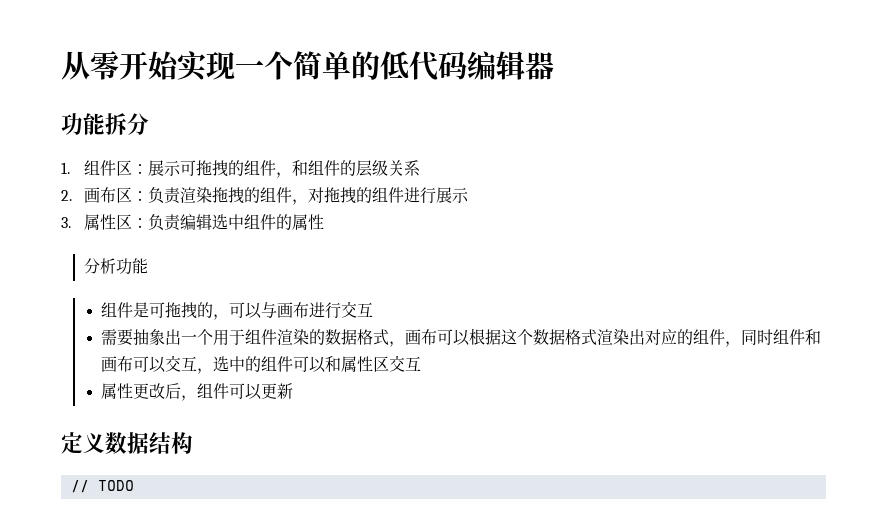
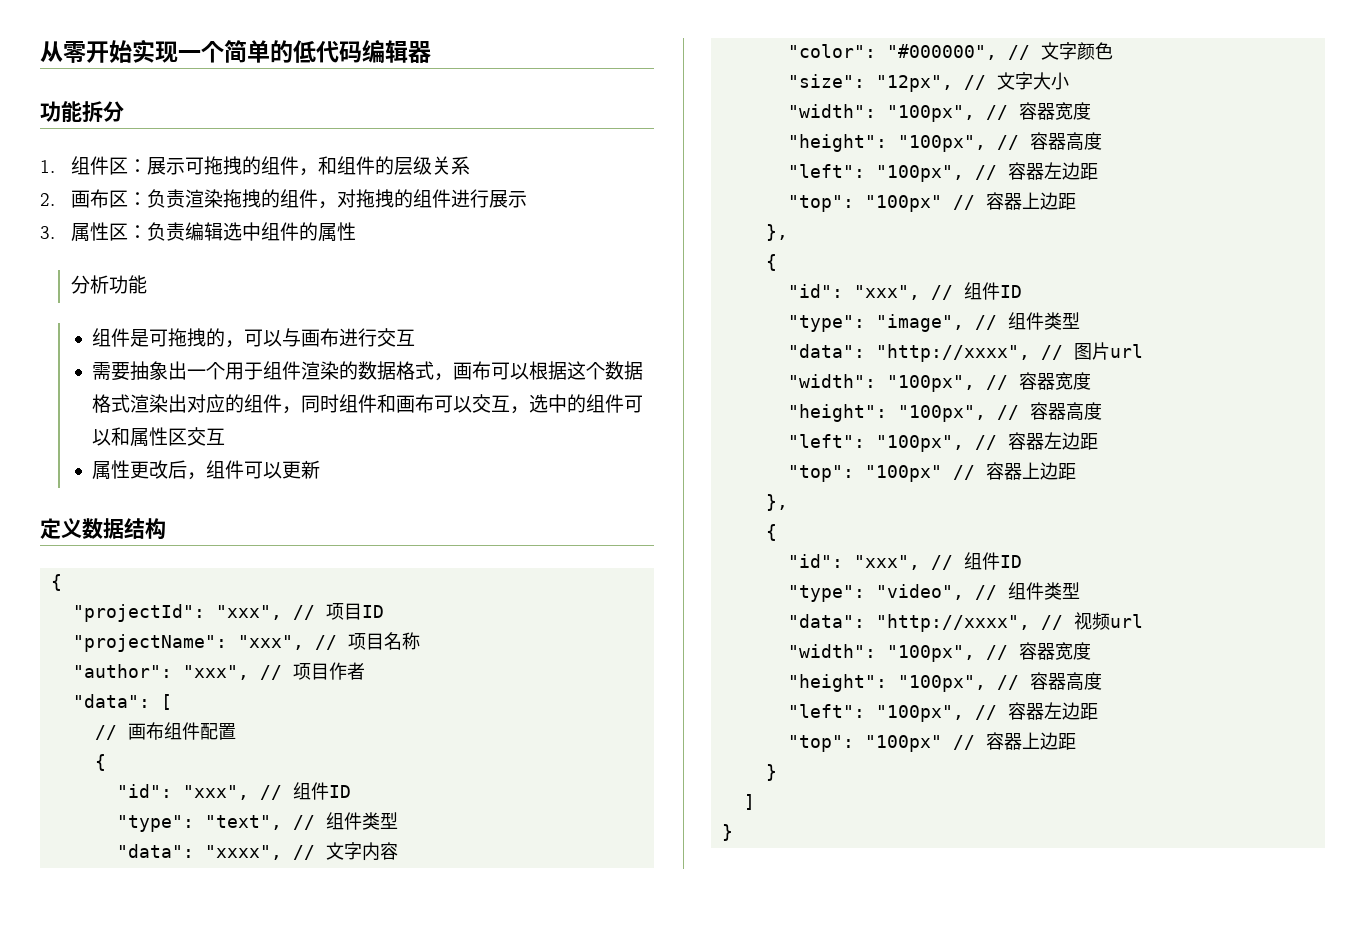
[70,480,134,493] // TODO -> [51,574,63,591] [73,603,385,622] [73,632,421,652] [73,662,366,680] [73,694,173,710] [95,722,237,740] [95,754,107,771] [117,782,352,800] [117,812,399,832] [117,842,399,861] [788,42,1114,60] [788,72,1070,92] [788,102,1092,122] [788,132,1103,152] [788,162,1099,182] [788,192,1077,212] [766,224,789,241] [766,254,778,271] [788,282,1023,300] [788,312,1081,332] [788,342,1144,362] [788,372,1092,392] [788,402,1103,422] [788,432,1099,452] [788,462,1077,482] [766,494,789,511] [766,524,778,541] [788,552,1023,570] [788,582,1081,602] [788,612,1144,632] [788,642,1092,662] [788,672,1103,692] [788,702,1099,722] [788,732,1077,752] [766,764,778,781] [744,794,756,810] [722,824,734,841] { // "projectId": "xxx", // 项目ID // "projectName": "xxx", // 项目名称 // "author": "xxx", // 项目作者 // "data": [ // // 画布组件配置 // { // "id": "xxx", // 组件ID // "type": "text", // 组件类型 // "data": "xxxx", // 文字内容 // "color": "#000000", // 文字颜色 // "size": "12px", // 文字大小 // "width": "100px", // 容器宽度 // "height": "100px", // 容器高度 // "left": "100px", // 容器左边距 // "top": "100px" // 容器上边距 // }, // { // "id": "xxx", // 组件ID // "type": "image", // 组件类型 // "data": "http://xxxx", // 图片url // "width": "100px", // 容器宽度 // "height": "100px", // 容器高度 // "left": "100px", // 容器左边距 // "top": "100px" // 容器上边距 // }, // { // "id": "xxx", // 组件ID // "type": "video", // 组件类型 // "data": "http://xxxx", // 视频url // "width": "100px", // 容器宽度 // "height": "100px", // 容器高度 // "left": "100px", // 容器左边距 // "top": "100px" // 容器上边距 // } // ] // }

